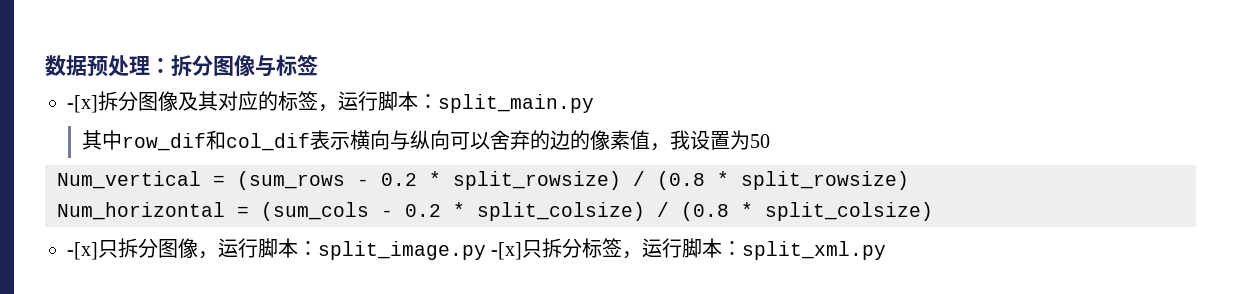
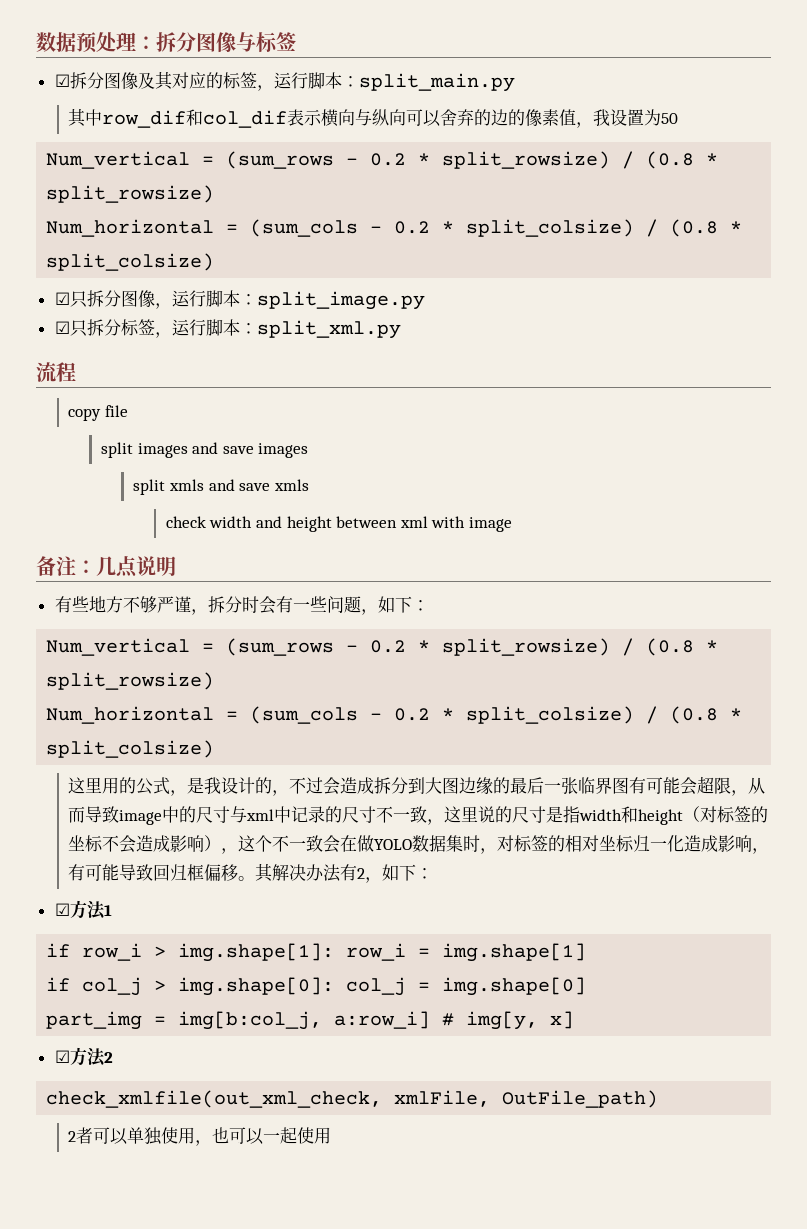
[67,95,98,113] -[x] -> [54,74,70,87] ☑
[67,242,98,260] -[x] -> [54,292,70,305] ☑
[491,242,523,260] -[x] -> [54,321,70,334] // ☑
(887, 250) none -> [36,362,76,382] [68,405,129,421] [100,442,309,458] [133,479,309,495] [165,516,512,532] [36,556,176,578] [54,596,429,615] [46,638,719,656] [46,672,215,690] [46,706,743,724] [46,740,215,758] [68,776,766,796] [68,806,769,825] [68,835,770,854] [68,863,434,883] [54,900,112,920] [46,943,587,962] [46,977,587,996] [46,1011,575,1030] [54,1047,113,1067] [46,1090,659,1108] [68,1127,332,1146] // 流程 // copy file // split images and save images // split xmls and save xmls // check width and height between xml with image // 备注：几点说明 // 有些地方不够严谨，拆分时会有一些问题，如下： // Num_vertical = (sum_rows - 0.2 * split_rowsize) / (0.8 * split_rowsize) // Num_horizontal = (sum_cols - 0.2 * split_colsize) / (0.8 * split_colsize) // 这里用的公式，是我设计的，不过会造成拆分到大图边缘的最后一张临界图有可能会超限，从而导致image中的尺寸与xml中记录的尺寸不一致，这里说的尺寸是指width和height（对标签的坐标不会造成影响），这个不一致会在做YOLO数据集时，对标签的相对坐标归一化造成影响，有可能导致回归框偏移。其解决办法有2，如下： // ☑方法1 // if row_i > img.shape[1]: row_i = img.shape[1] // if col_j > img.shape[0]: col_j = img.shape[0] // part_img = img[b:col_j, a:row_i] # img[y, x] // ☑方法2 // check_xmlfile(out_xml_check, xmlFile, OutFile_path) // 2者可以单独使用，也可以一起使用

